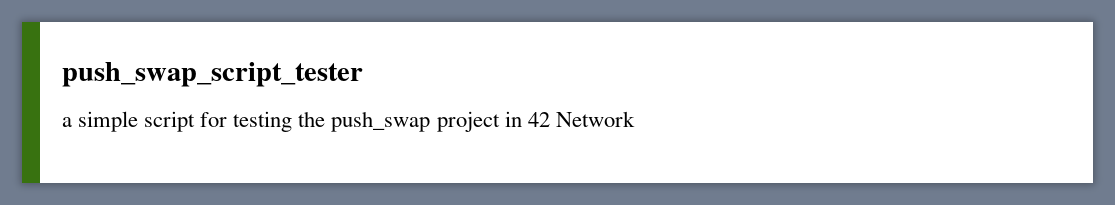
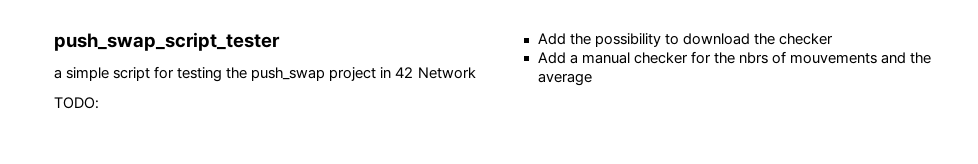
(635, 119) none -> [54,97,99,109] [537,33,833,47] [537,51,931,64] [537,73,592,86] // TODO: // Add the possibility to download the checker // Add a manual checker for the nbrs of mouvements and the average

